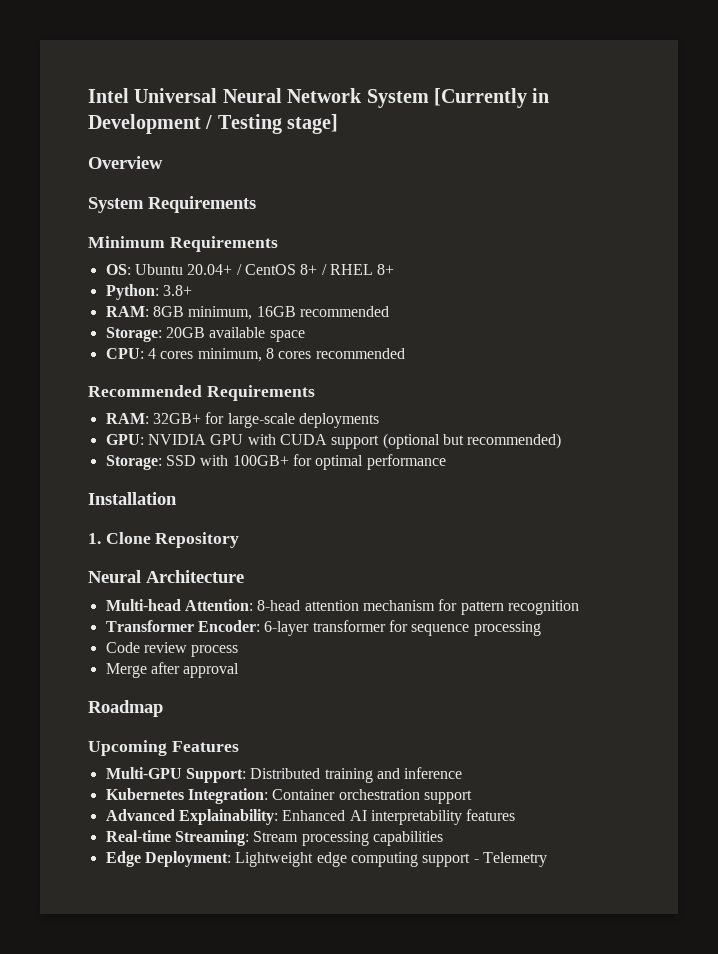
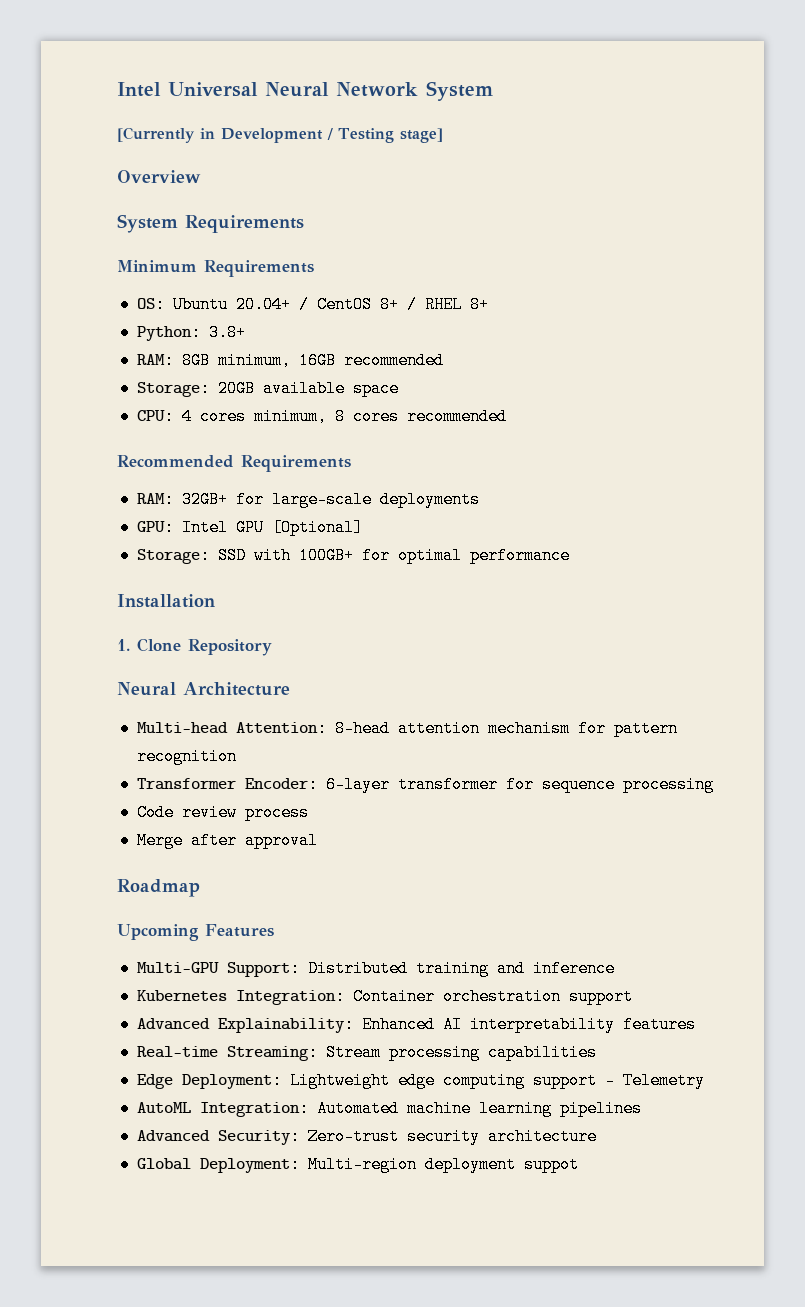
(429, 98) none -> (493, 91) //
[147,433,562,449] NVIDIA GPU with CUDA support (optional but recommended) -> [181,519,363,536] Intel GPU [Optional]
(547, 859) none -> [136,1100,642,1117] [136,1128,597,1145] [136,1156,579,1173] // AutoML Integration: Automated machine learning pipelines // Advanced Security: Zero-trust security architecture // Global Deployment: Multi-region deployment suppot

